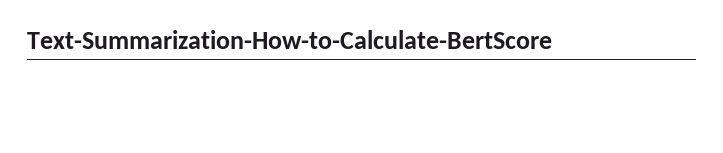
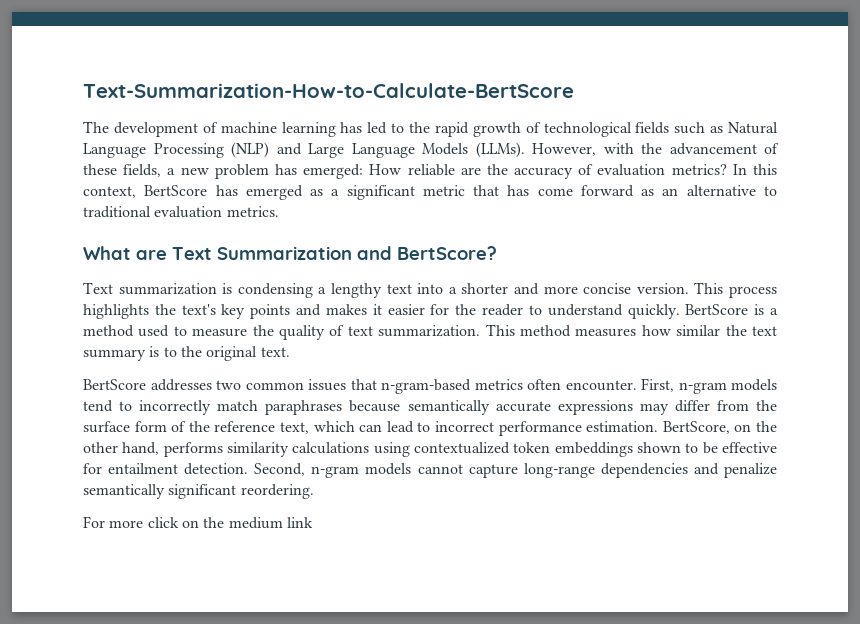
(552, 39) none -> [83,121,778,137] [83,142,779,158] [83,164,777,179] [83,185,777,200] [83,206,279,218] [83,246,497,260] [83,282,778,298] [83,304,779,319] [83,324,777,340] [83,346,290,361] [83,378,777,394] [83,400,778,415] [83,421,778,436] [83,442,778,457] [83,463,777,478] [83,484,314,499] [83,516,313,529] // The development of machine learning has led to the rapid growth of technological fields such as Natural Language Processing (NLP) and Large Language Models (LLMs). However, with the advancement of these fields, a new problem has emerged: How reliable are the accuracy of evaluation metrics? In this context, BertScore has emerged as a significant metric that has come forward as an alternative to traditional evaluation metrics. // What are Text Summarization and BertScore? // Text summarization is condensing a lengthy text into a shorter and more concise version. This process highlights the text's key points and makes it easier for the reader to understand quickly. BertScore is a method used to measure the quality of text summarization. This method measures how similar the text summary is to the original text. // BertScore addresses two common issues that n-gram-based metrics often encounter. First, n-gram models tend to incorrectly match paraphrases because semantically accurate expressions may differ from the surface form of the reference text, which can lead to incorrect performance estimation. BertScore, on the other hand, performs similarity calculations using contextualized token embeddings shown to be effective for entailment detection. Second, n-gram models cannot capture long-range dependencies and penalize semantically significant reordering. // For more click on the medium link

